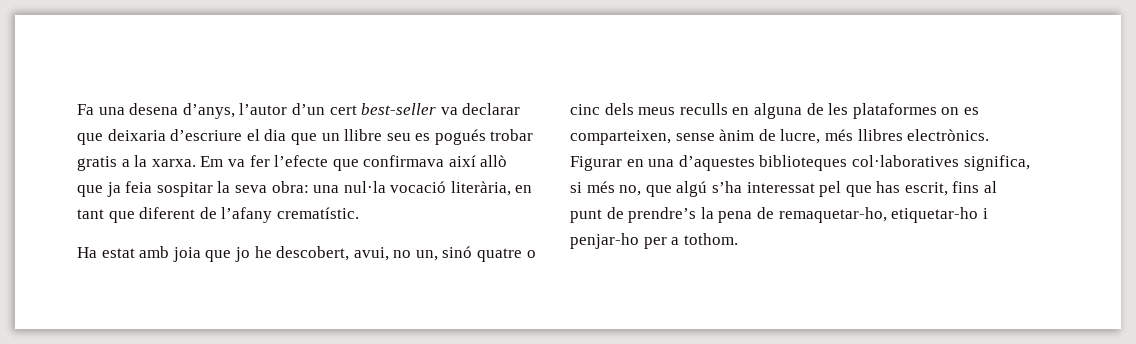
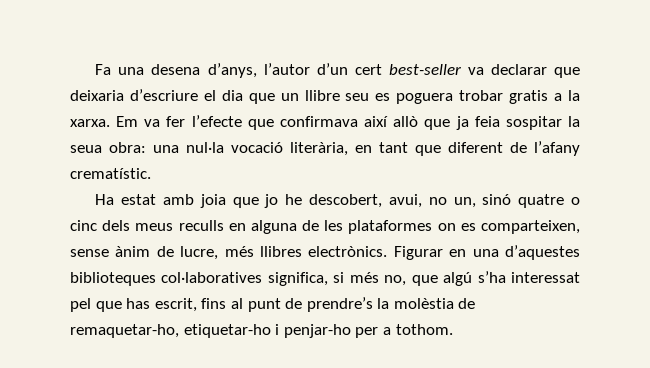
[434,129,486,145] pogués -> [396,93,454,104] poguera
[234,185,267,193] seva -> [70,145,102,153] seua
[718,211,753,223] pena -> [393,298,454,309] molèstia

